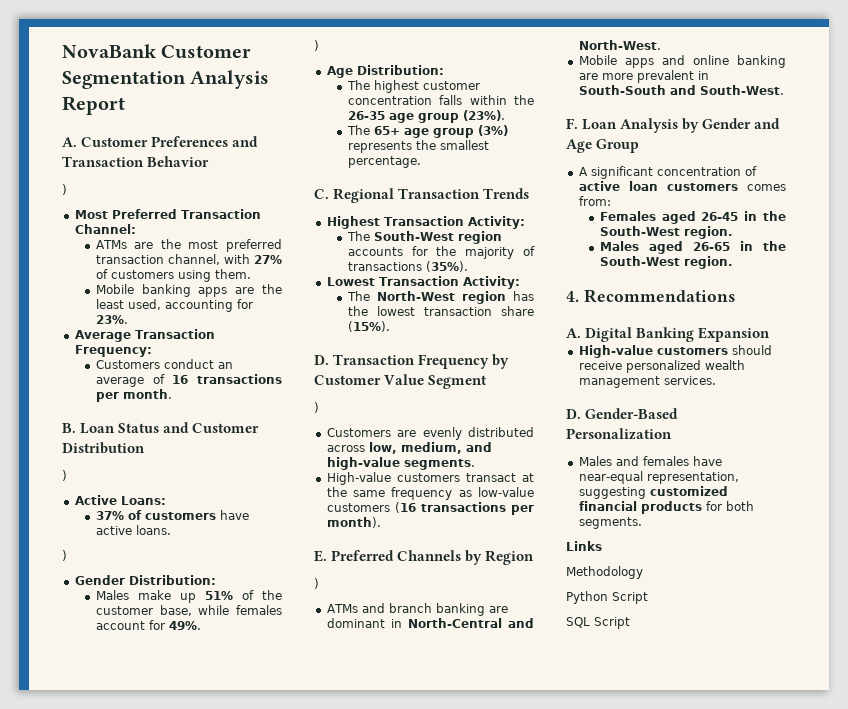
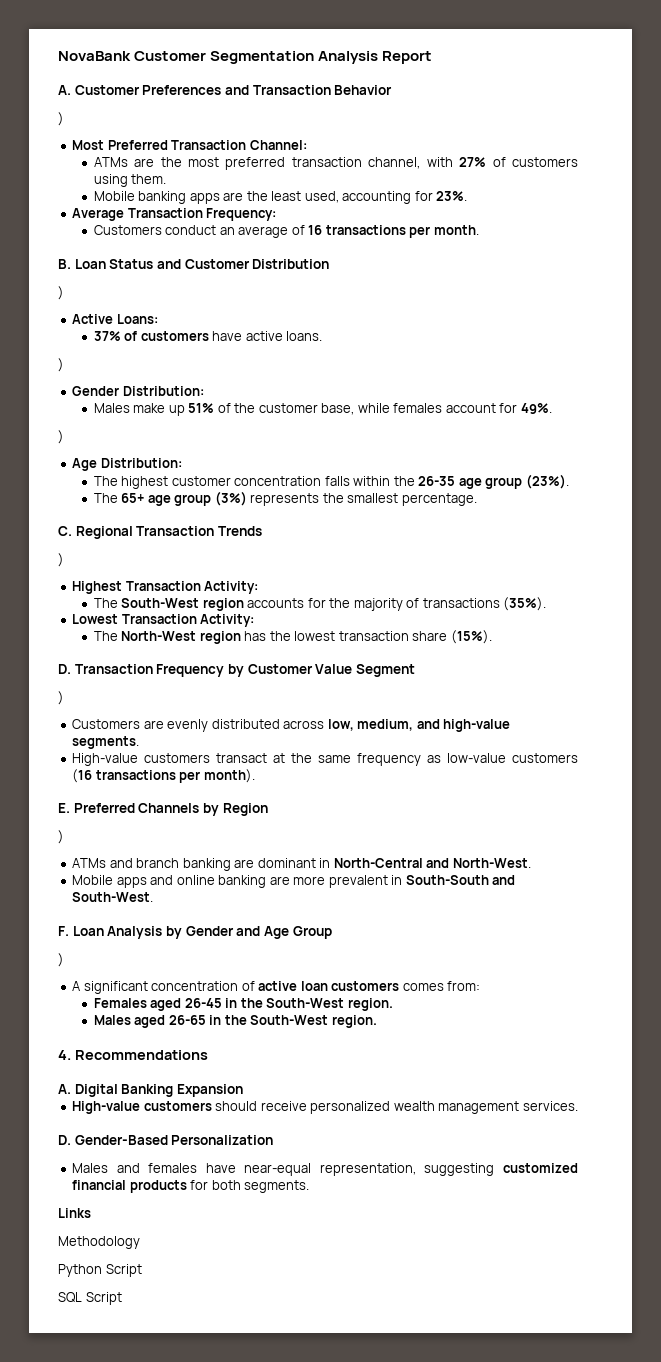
(530, 193) none -> [58,553,64,567] // )
(640, 146) none -> [58,953,64,967] // )

